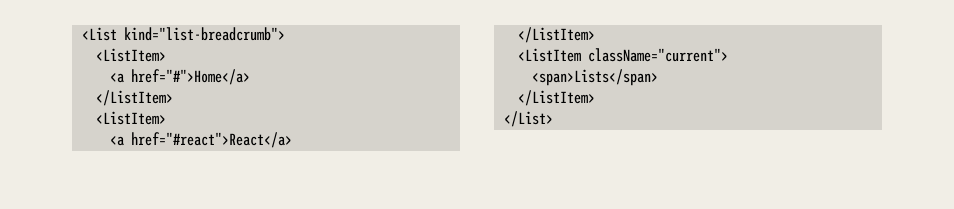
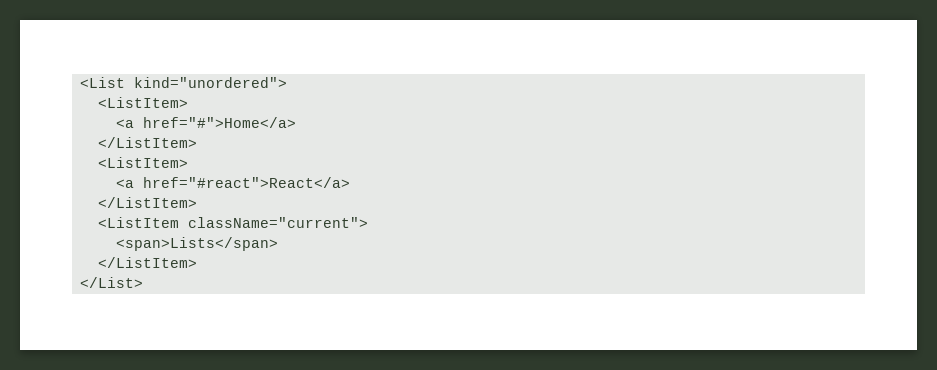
[124,27,286,41] kind="list-breadcrumb"> -> [134,77,288,88] kind="unordered">

